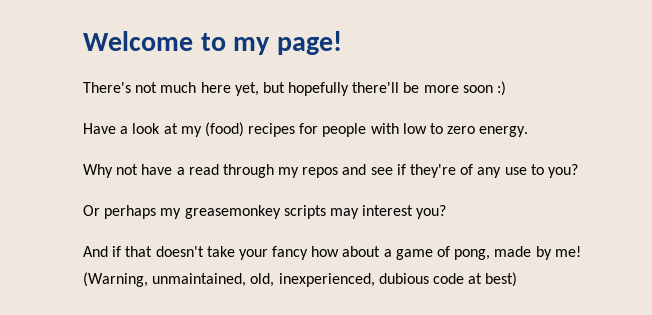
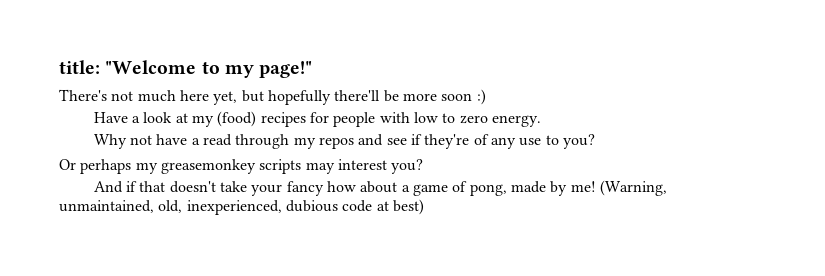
[83,31,193,51] Welcome -> [59,60,197,74] title: "Welcome
[276,31,342,55] page! -> [259,61,313,78] page!"

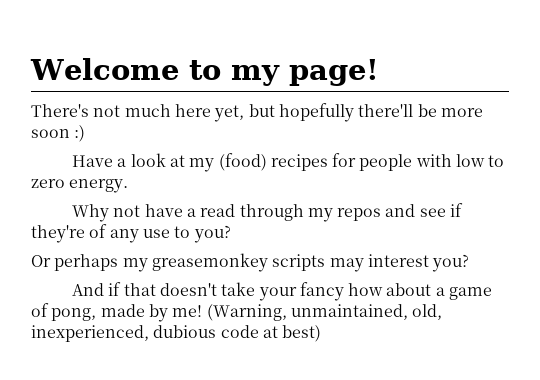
[59,60,197,74] title: "Welcome -> [30,58,179,80] Welcome
[259,61,313,78] page!" -> [288,59,379,86] page!

